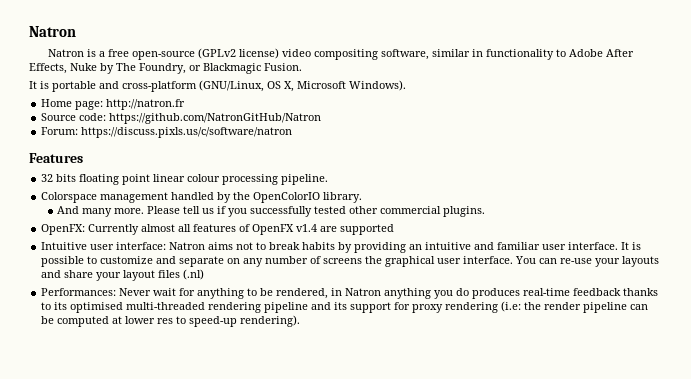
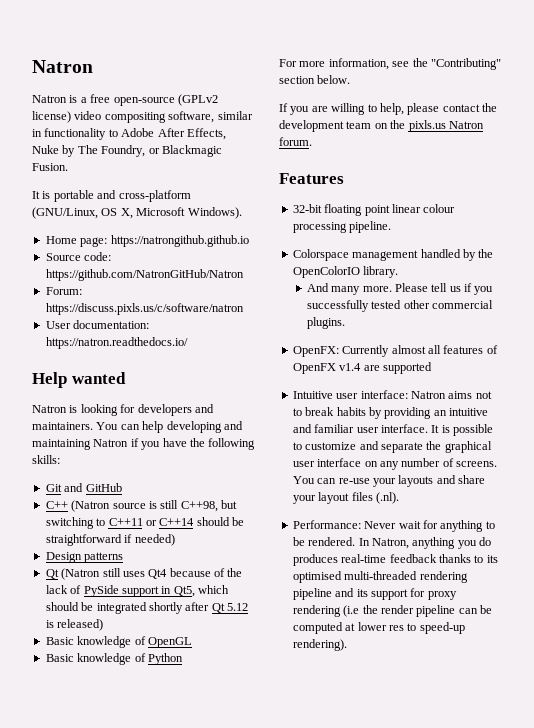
[106,99,186,110] http://natron.fr -> [110,235,249,247] https://natrongithub.github.io
(293, 132) none -> [45,320,150,329] [45,337,188,349] [32,372,126,388] [32,404,214,416] [32,421,243,433] [32,438,256,450] [32,455,60,464] [45,483,122,492] [45,500,237,512] [45,517,244,529] [45,534,175,546] [45,552,124,563] [45,568,243,580] [45,585,229,597] [45,602,248,614] [45,619,104,631] [45,636,192,648] [45,653,183,665] [279,58,501,70] [279,75,351,84] [279,103,497,115] [279,120,484,132] [279,137,312,146] // User documentation: https://natron.readthedocs.io/ // Help wanted // Natron is looking for developers and maintainers. You can help developing and maintaining Natron if you have the following skills: // Git and GitHub // C++ (Natron source is still C++98, but switching to C++11 or C++14 should be straightforward if needed) // Design patterns // Qt (Natron still uses Qt4 because of the lack of PySide support in Qt5, which should be integrated shortly after Qt 5.12 is released) // Basic knowledge of OpenGL // Basic knowledge of Python // For more information, see the "Contributing" section below. // If you are willing to help, please contact the development team on the pixls.us Natron forum.
[41,174,77,182] 32 bits -> [292,204,322,213] 32-bit
[227,256,514,267] on any number of screens the graphical user interface. -> [426,441,492,453] [292,458,497,470] the graphical user interface on any number of screens.
[183,269,205,280] [41,288,117,296] (.nl) // Performances: -> [375,492,399,504] [292,520,361,529] (.nl). // Performance:
[276,288,382,299] rendered, in Natron -> [308,537,409,549] rendered. In Natron,
[501,301,522,312] (i.e: -> [343,605,360,617] (i.e

